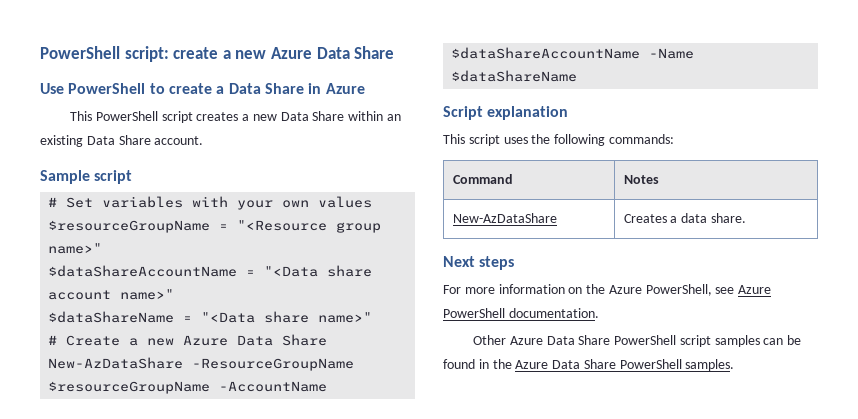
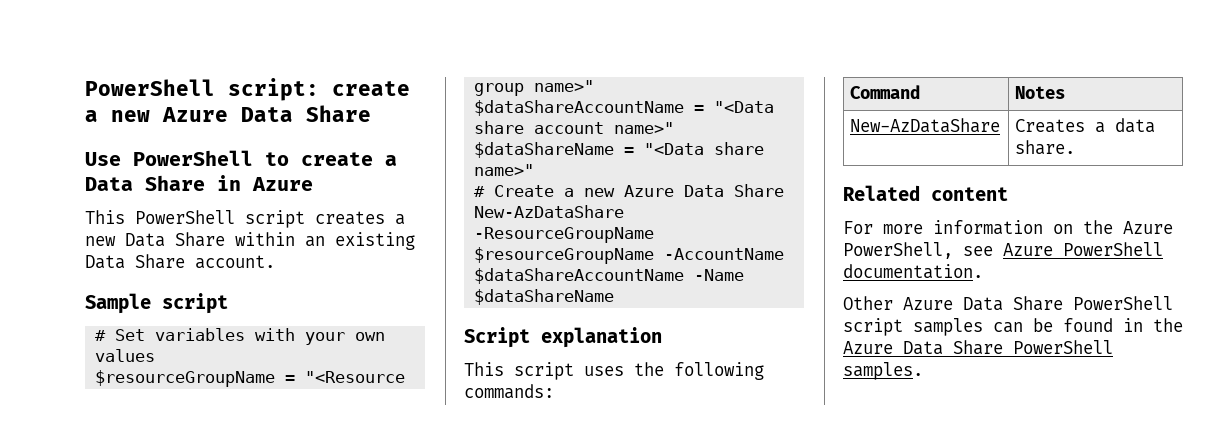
[443,256,515,270] Next steps -> [843,185,1008,201] Related content

